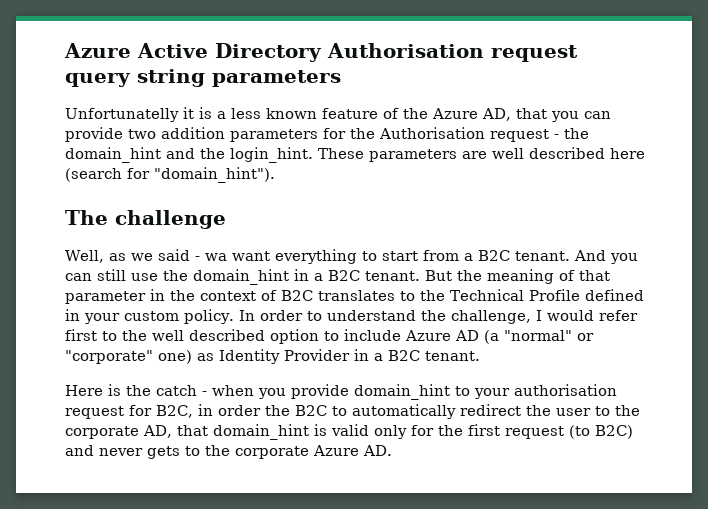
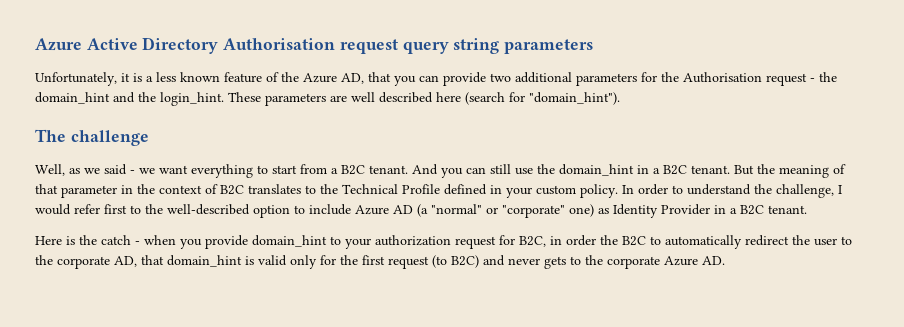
[65,108,179,122] Unfortunatelly -> [35,72,117,86] Unfortunately,
[161,127,225,139] addition -> [515,72,572,83] additional
[204,253,227,261] wa -> [139,168,155,174] we
[152,329,265,341] well described -> [167,204,250,215] well-described
[514,384,617,396] authorisation -> [375,235,451,246] authorization

